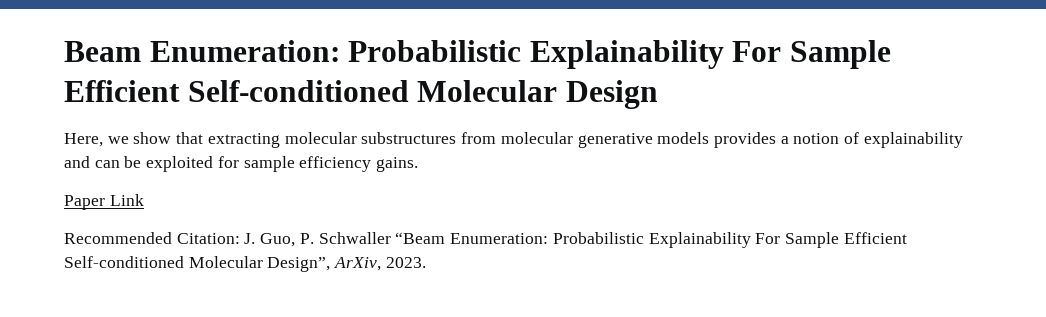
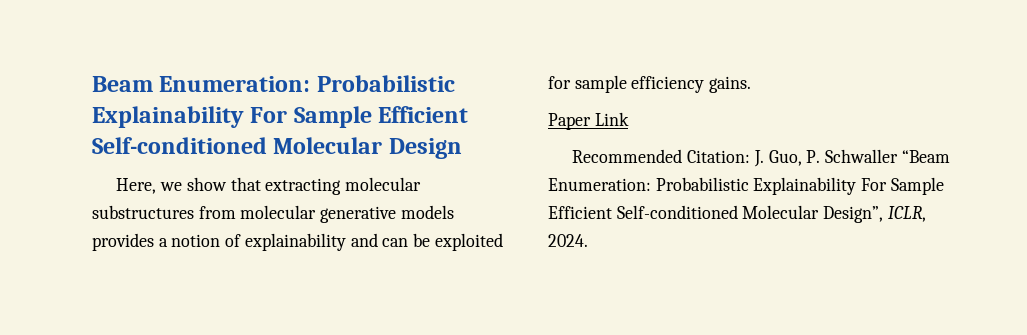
[334,257,426,271] ArXiv, 2023. -> [887,206,926,222] [548,234,588,247] ICLR, 2024.

